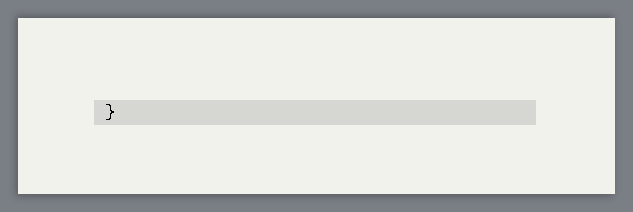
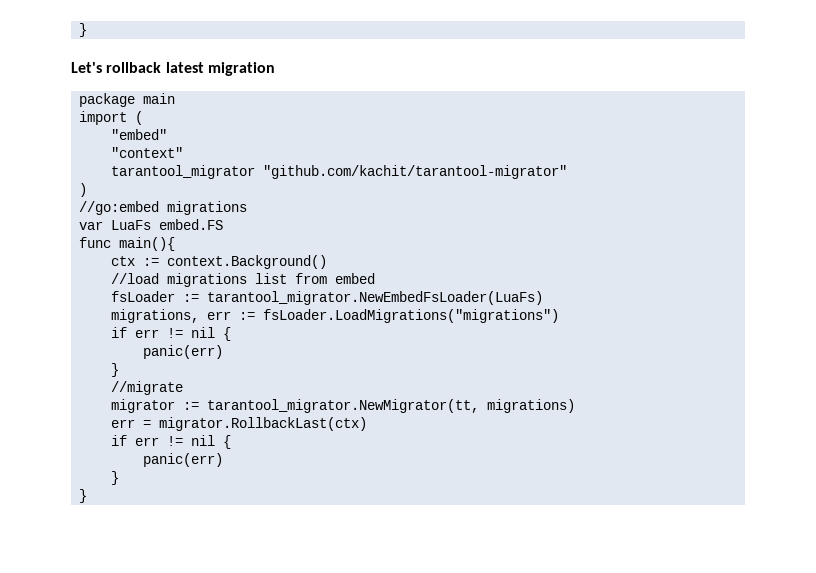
[104,104,115,122] } -> [79,23,88,37] [71,62,275,76] [79,93,176,107] [79,111,144,125] [111,129,168,140] [111,147,184,158] [111,165,568,179] [79,183,88,197] [79,201,248,215] [79,219,224,230] [79,237,176,251] [111,255,328,269] [111,273,376,287] [111,291,544,305] [111,309,560,323] [111,327,232,341] [143,345,224,359] [111,363,120,377] [111,381,184,395] [111,399,576,413] [111,417,368,431] [111,435,232,449] [143,453,224,467] [111,471,120,485] [79,489,88,503] } // Let's rollback latest migration // package main // import ( // "embed" // "context" // tarantool_migrator "github.com/kachit/tarantool-migrator" // ) // //go:embed migrations // var LuaFs embed.FS // func main(){ // ctx := context.Background() // //load migrations list from embed // fsLoader := tarantool_migrator.NewEmbedFsLoader(LuaFs) // migrations, err := fsLoader.LoadMigrations("migrations") // if err != nil { // panic(err) // } // //migrate // migrator := tarantool_migrator.NewMigrator(tt, migrations) // err = migrator.RollbackLast(ctx) // if err != nil { // panic(err) // } // }

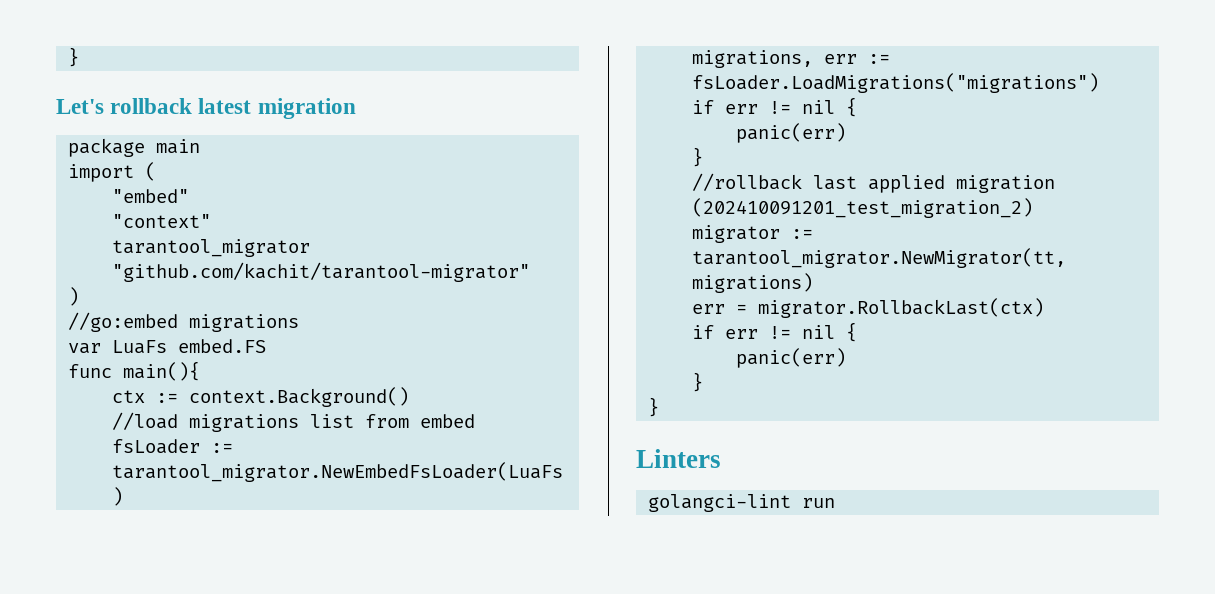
[111,381,184,395] //migrate -> [692,173,1055,193] [692,198,1033,218] //rollback last applied migration (202410091201_test_migration_2)
(88, 496) none -> [636,449,721,468] [648,494,835,512] // Linters // golangci-lint run

